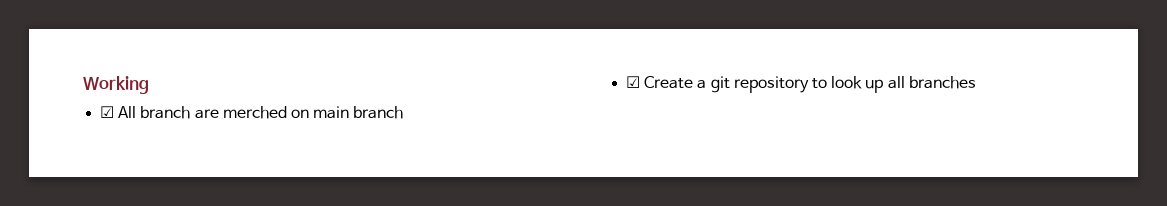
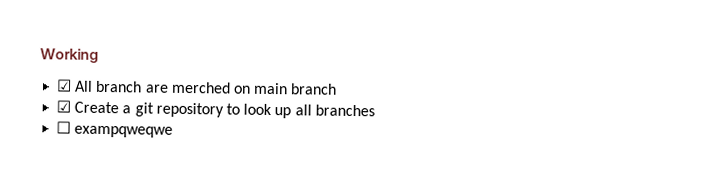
(976, 82) none -> [56,121,174,138] // ☐ exampqweqwe

